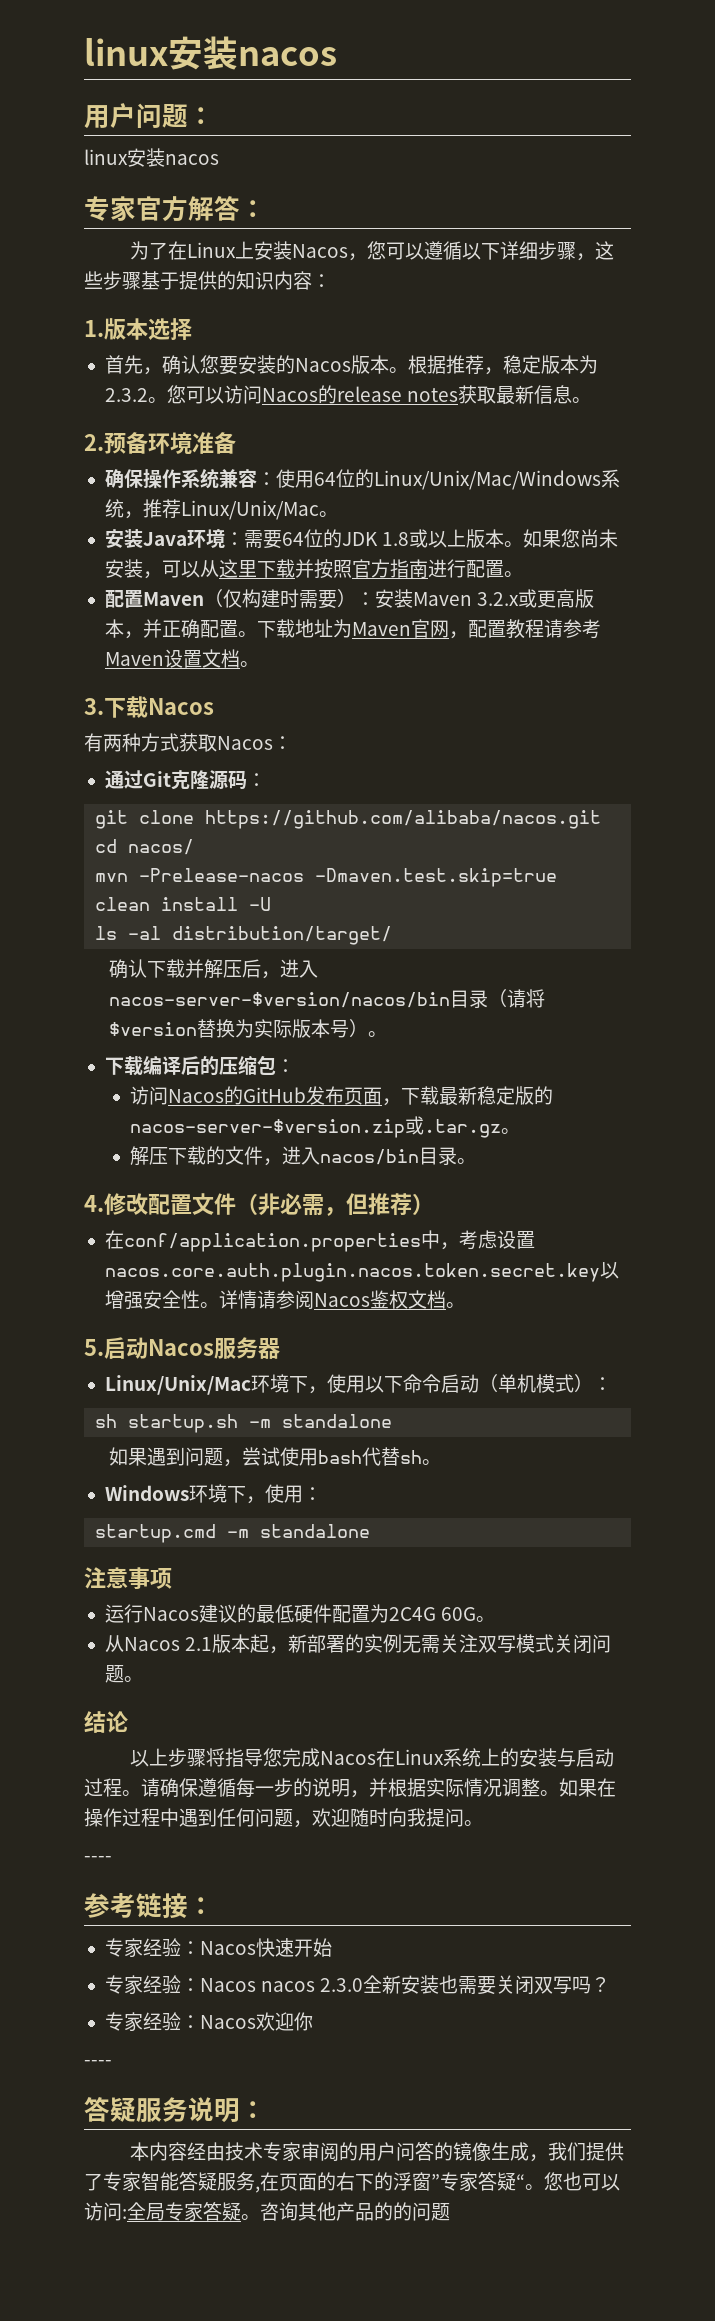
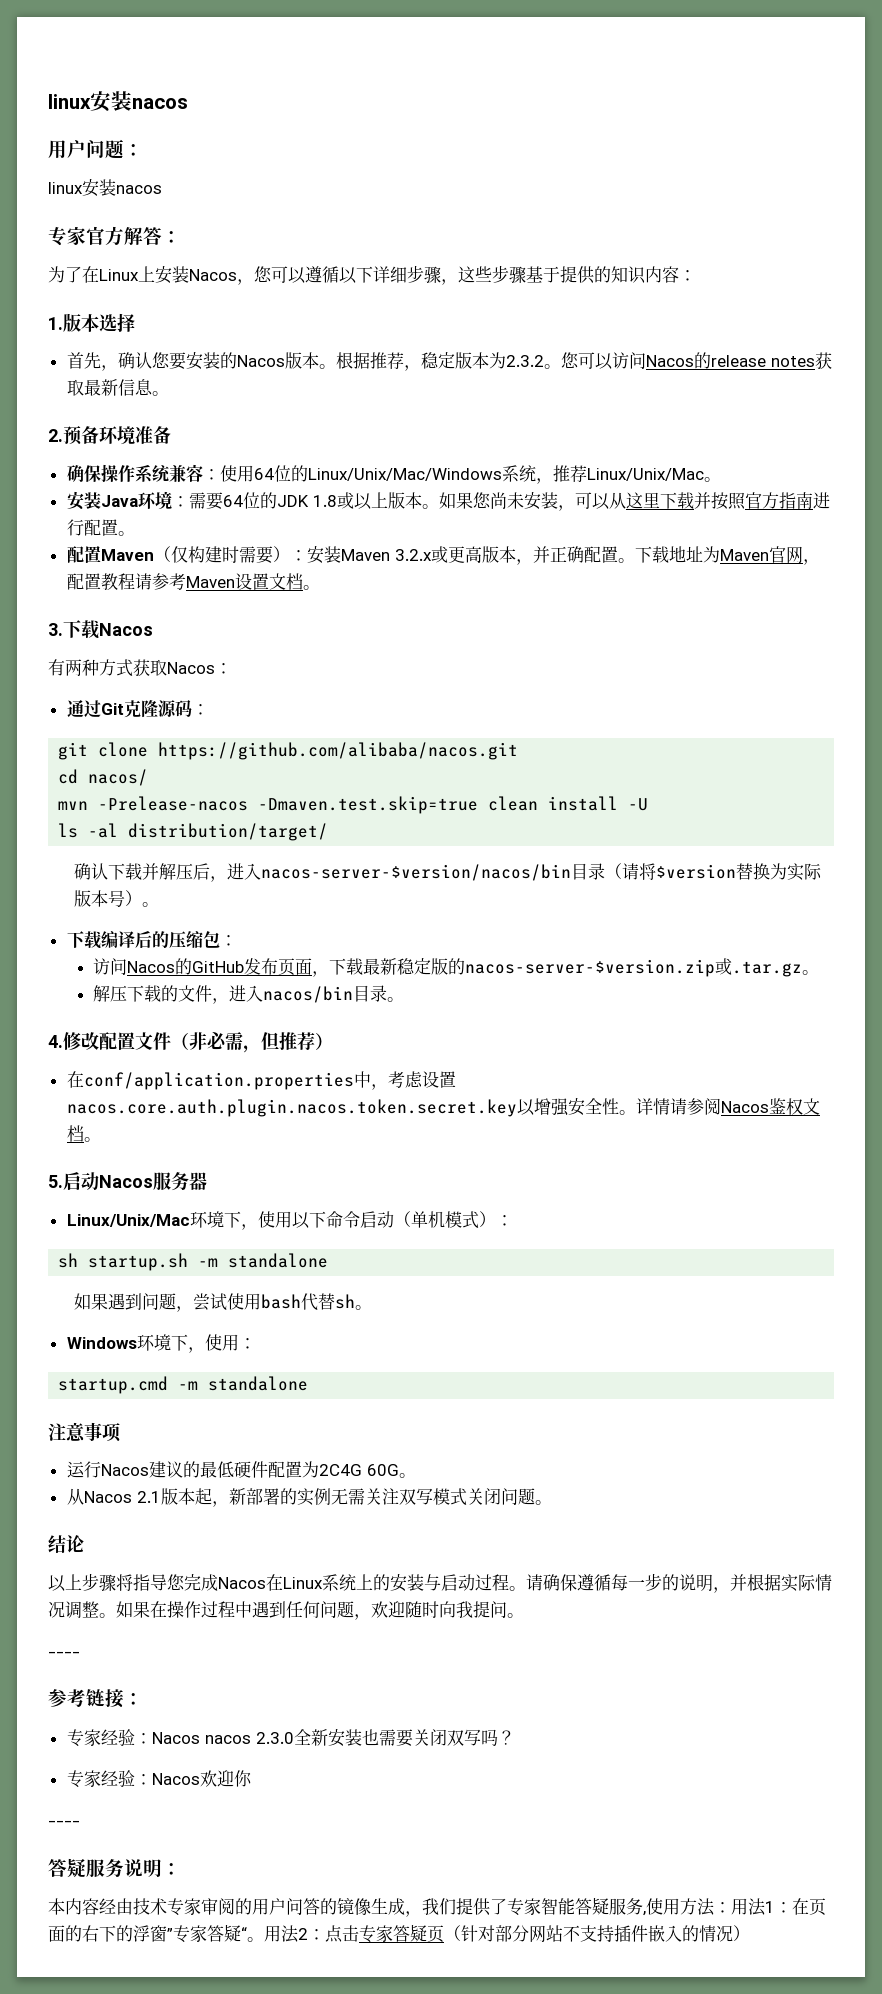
[104,1938,332,1958] // 专家经验：Nacos快速开始 -> (143, 1699) none
(260, 2189) none -> [646,1898,792,1916] 使用方法：用法1：
[544,2172,620,2191] [84,2202,450,2222] 您也可以访问:全局专家答疑。咨询其他产品的的问题 -> [264,1924,750,1943] 用法2：点击专家答疑页（针对部分网站不支持插件嵌入的情况）

